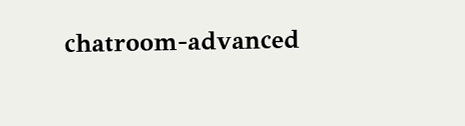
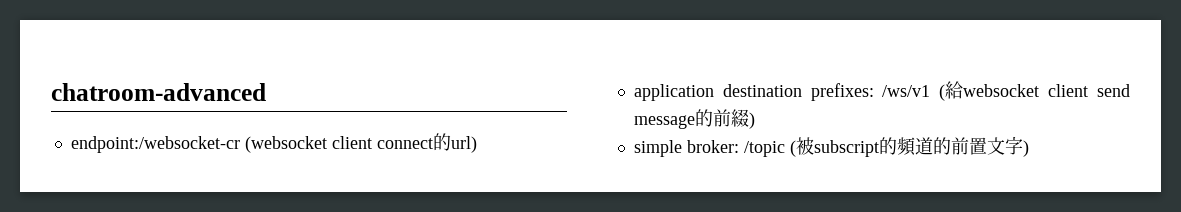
(300, 41) none -> [70,133,477,153] [633,81,1130,101] [633,109,755,129] [633,136,1029,157] // endpoint:/websocket-cr (websocket client connect的url) // application destination prefixes: /ws/v1 (給websocket client send message的前綴) // simple broker: /topic (被subscript的頻道的前置文字)

